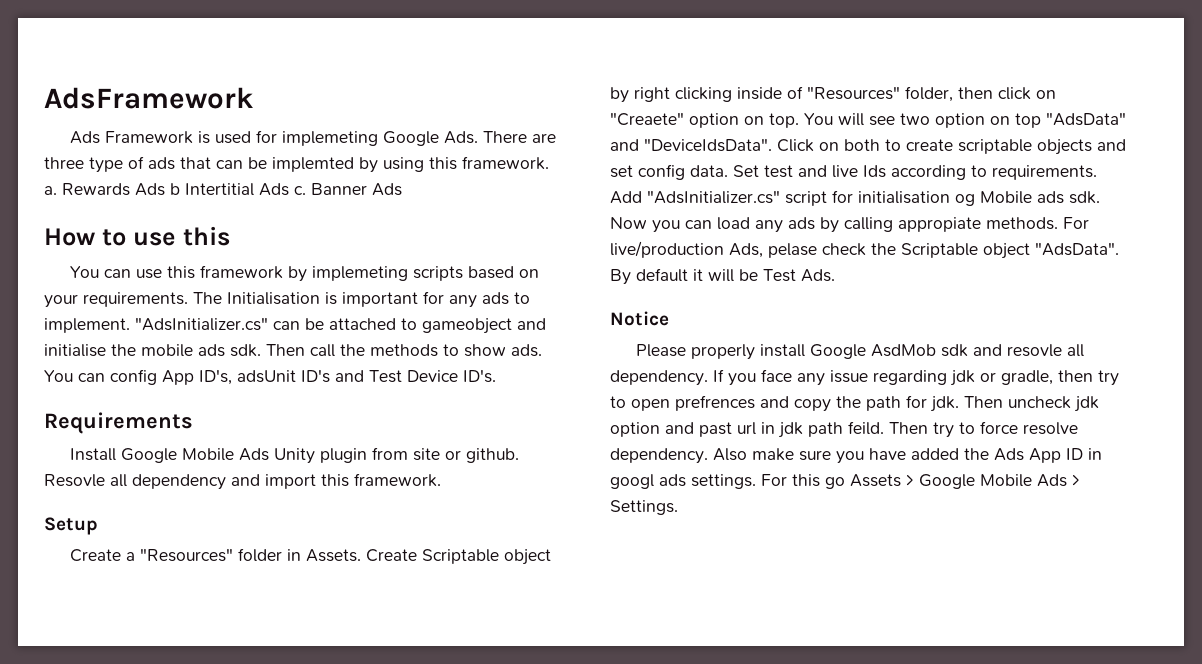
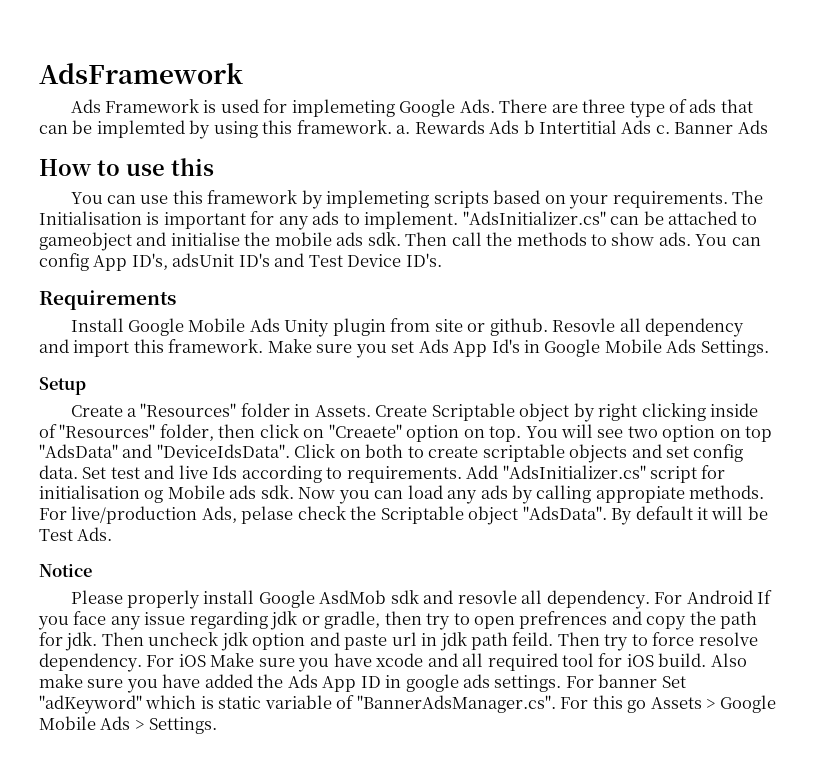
(441, 480) none -> [267,339,769,358] Make sure you set Ads App Id's in Google Mobile Ads Settings.
(708, 378) none -> [654,590,753,604] For Android
[699,422,732,437] past -> [344,634,388,650] paste
(708, 456) none -> [146,653,707,672] For iOS Make sure you have xcode and all required tool for iOS build.
[610,474,654,489] googl -> [405,674,459,692] google
(787, 480) none -> [598,674,686,688] [39,695,589,714] banner Set "adKeyword" which is static variable of "BannerAdsManager.cs". For

